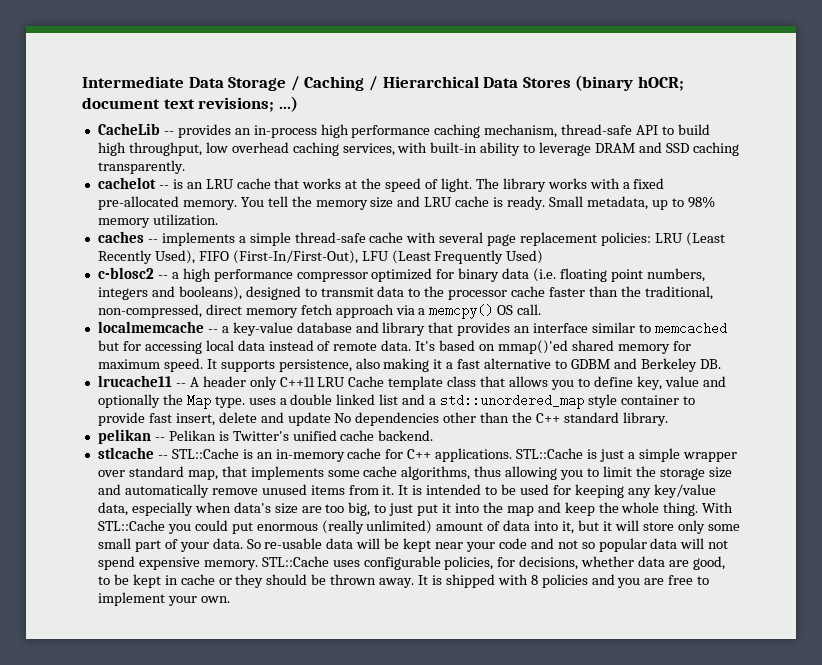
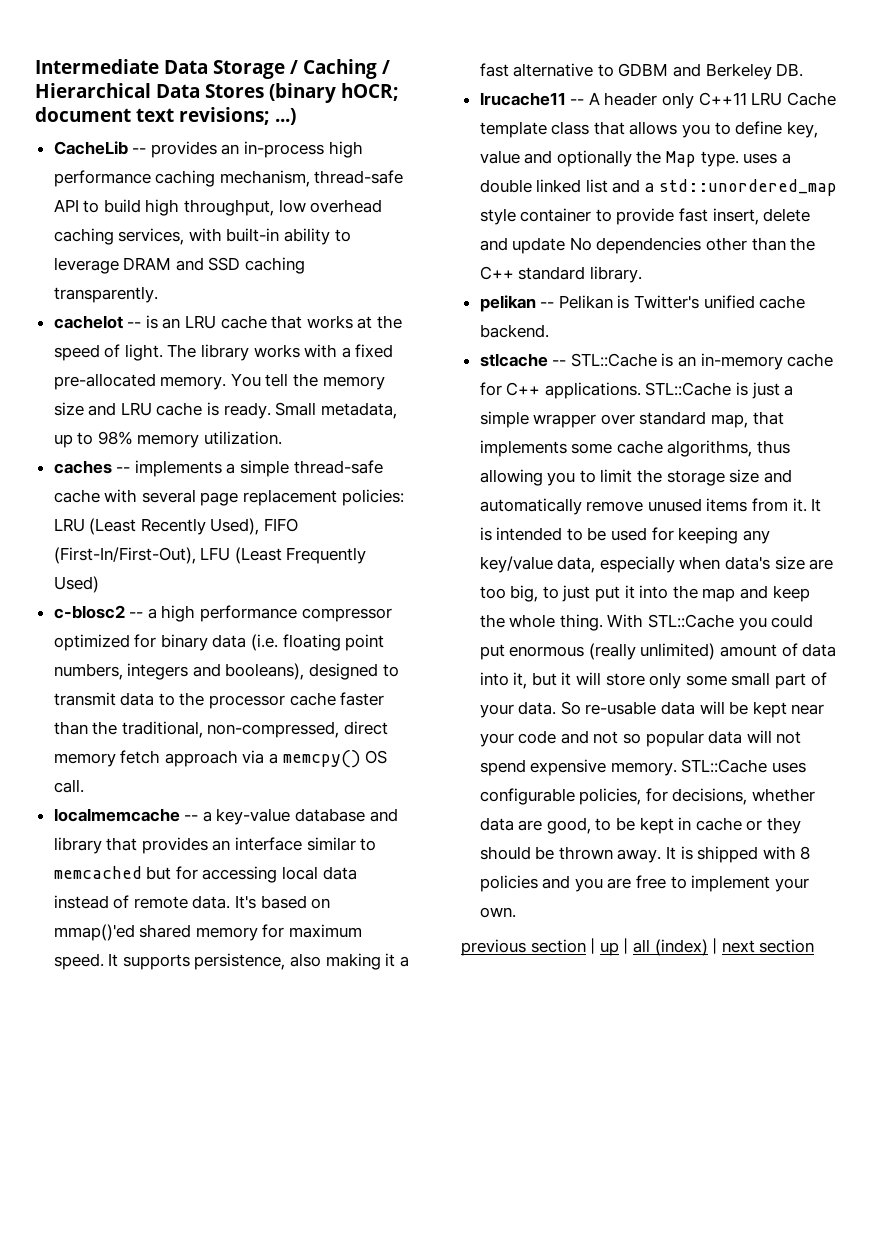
(230, 599) none -> [461,938,815,956] // previous section | up | all (index) | next section

